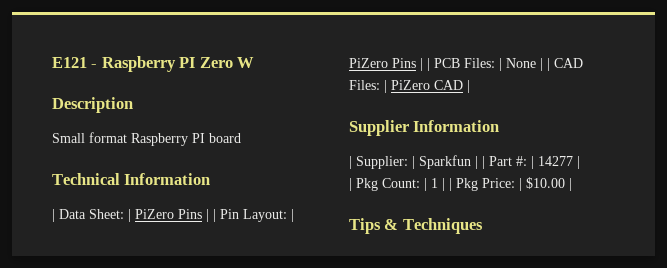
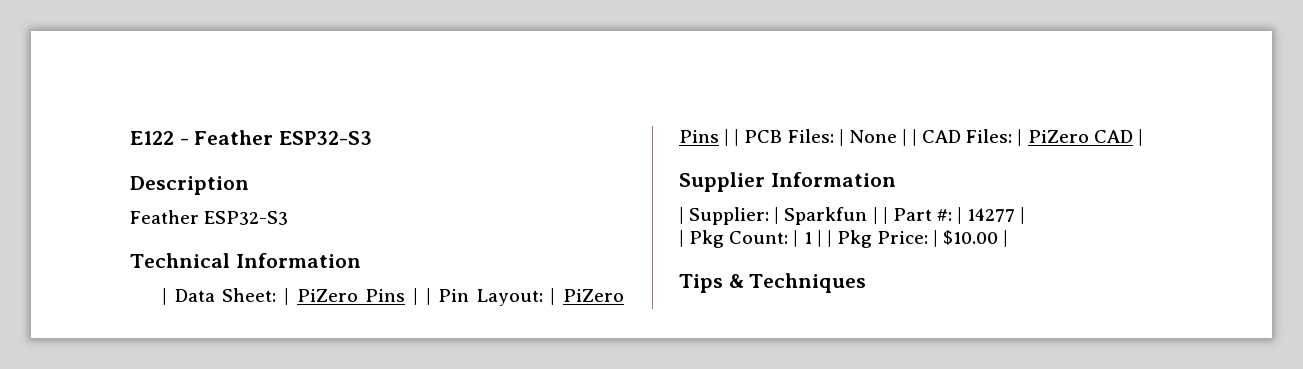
[52,56,255,72] [52,97,133,113] [52,132,241,146] E121 - Raspberry PI Zero W // Description // Small format Raspberry PI board -> [130,130,372,145] [130,176,249,195] [130,210,289,225] E122 - Feather ESP32-S3 // Description // Feather ESP32-S3

